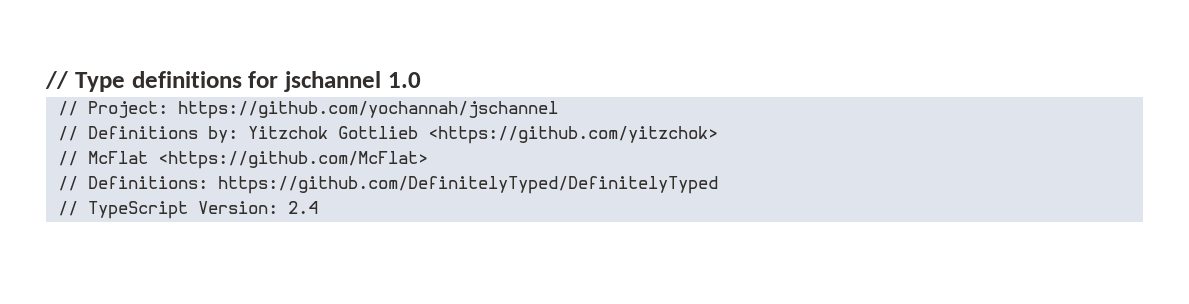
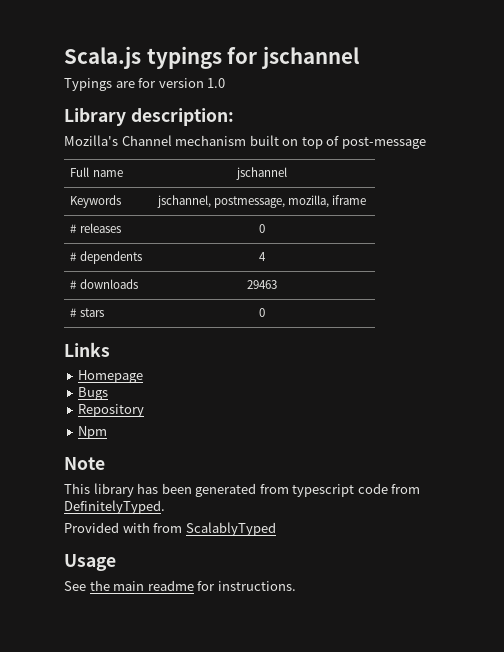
[45,71,242,92] // Type definitions -> [64,46,222,69] Scala.js typings
[387,72,421,88] [58,101,558,119] [58,126,718,144] [58,151,428,169] [58,176,718,194] [58,201,318,219] 1.0 // // Project: https://github.com/yochannah/jschannel // // Definitions by: Yitzchok Gottlieb <https://github.com/yitzchok> // // McFlat <https://github.com/McFlat> // // Definitions: https://github.com/DefinitelyTyped/DefinitelyTyped // // TypeScript Version: 2.4 -> [64,78,226,91] [64,108,234,126] [64,135,426,149] [70,167,123,177] [236,167,287,180] [70,195,122,208] [156,195,367,208] [70,223,121,233] [259,224,265,233] [70,251,142,264] [259,252,266,261] [70,279,138,289] [247,280,277,289] [70,308,104,317] [259,308,265,317] [64,342,110,357] [78,370,144,383] [78,387,109,400] [78,404,145,417] [78,426,108,439] [64,457,105,470] [64,483,421,497] [64,500,165,514] [64,522,276,536] [64,554,116,571] [64,580,296,591] // Typings are for version 1.0 // Library description: // Mozilla's Channel mechanism built on top of post-message // Full name | jschannel // Keywords | jschannel, postmessage, mozilla, iframe // # releases | 0 // # dependents | 4 // # downloads | 29463 // # stars | 0 // Links // Homepage // Bugs // Repository // Npm // Note // This library has been generated from typescript code from DefinitelyTyped. // Provided with from ScalablyTyped // Usage // See the main readme for instructions.

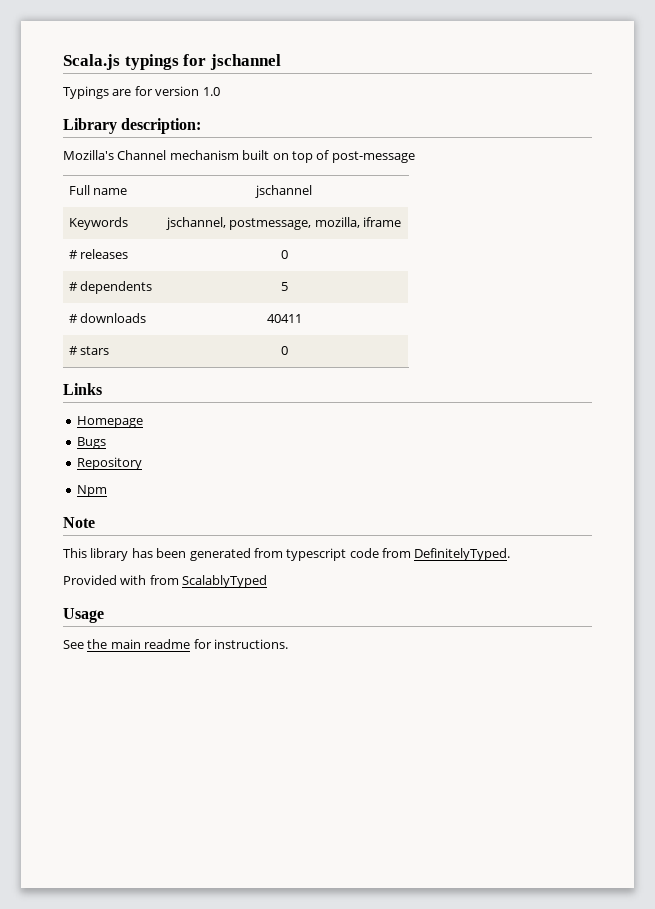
[259,252,266,261] 4 -> [280,282,288,291] 5
[247,280,277,289] 29463 -> [266,314,302,323] 40411

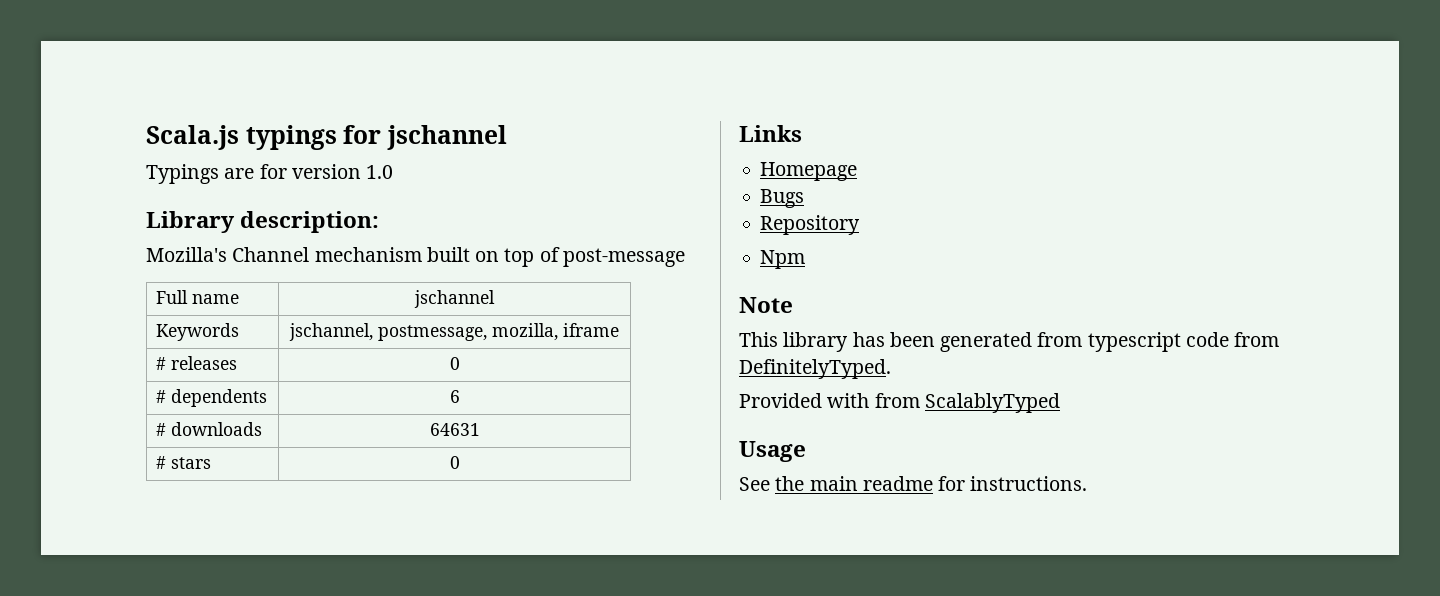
[280,282,288,291] 5 -> [449,390,460,403] 6
[266,314,302,323] 40411 -> [429,423,480,436] 64631

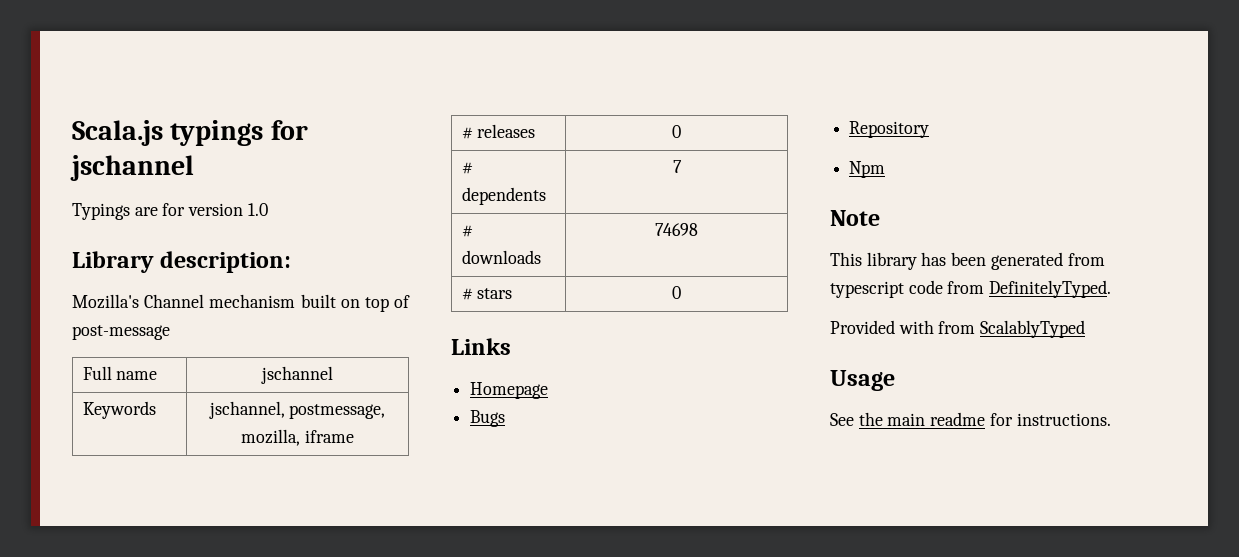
[449,390,460,403] 6 -> [672,160,682,173] 7
[429,423,480,436] 64631 -> [655,223,698,236] 74698

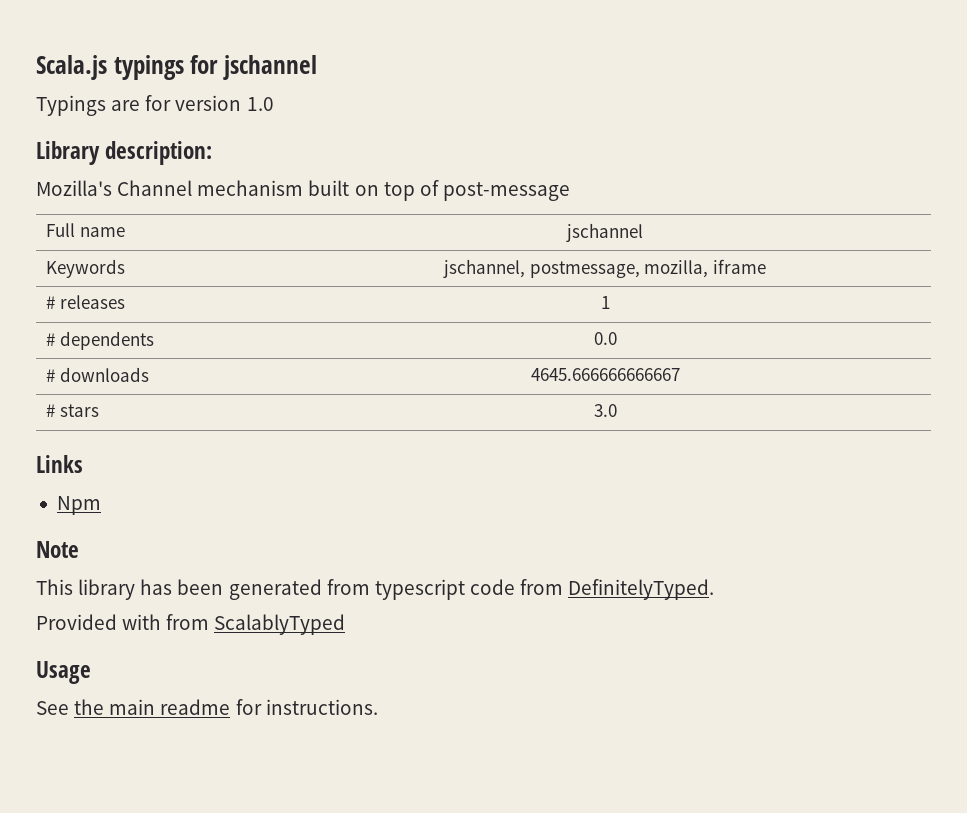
[672,125,681,138] 0 -> [600,296,610,309] 1
[672,160,682,173] 7 -> [593,332,617,345] 0.0
[655,223,698,236] 74698 -> [530,368,680,381] 4645.666666666667
[672,286,681,299] 0 -> [593,404,617,417] 3.0
[470,382,549,399] [470,410,506,427] [849,121,930,138] // Homepage // Bugs // Repository -> (83, 464) none

